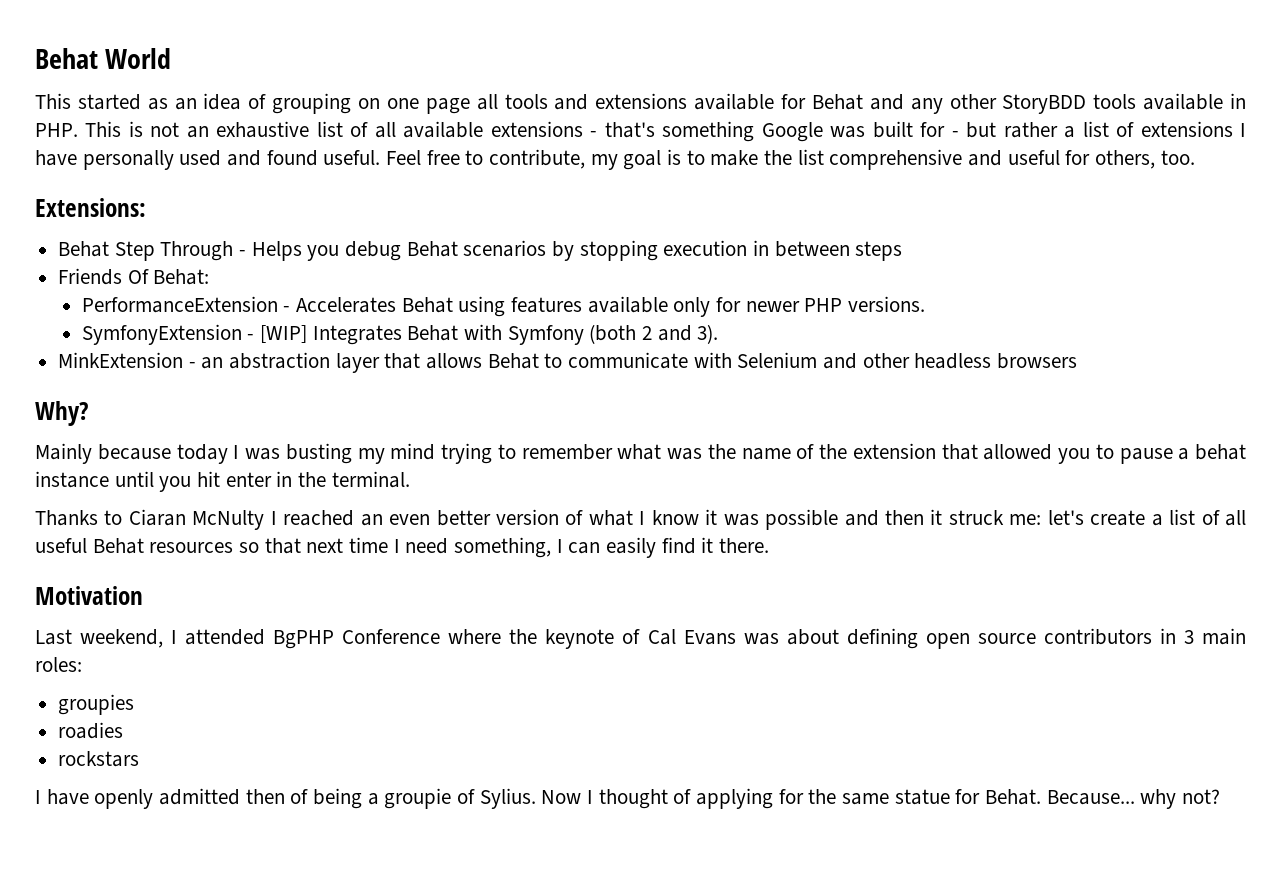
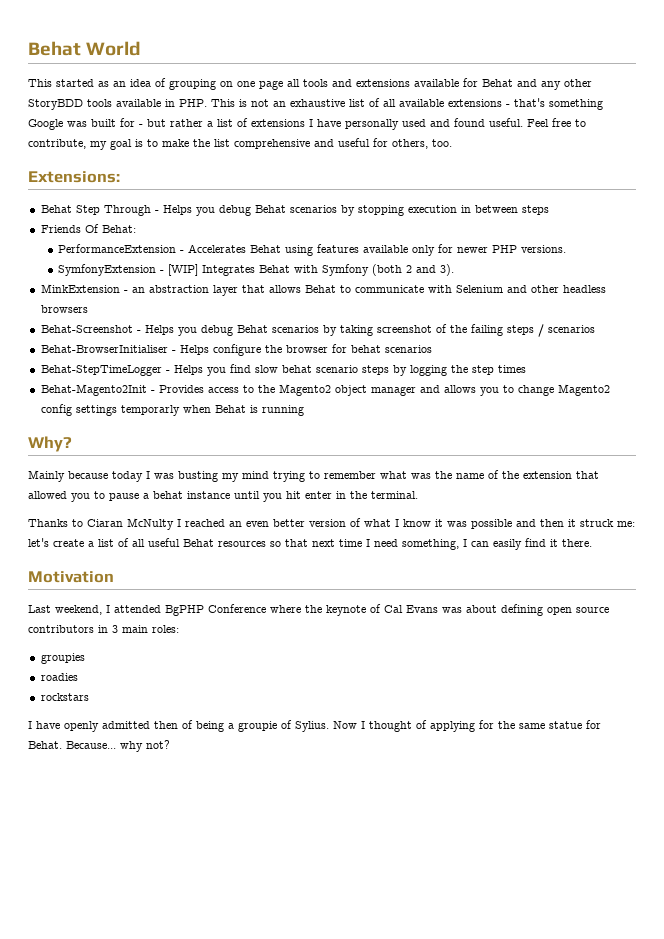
(1078, 361) none -> [40,324,595,337] [40,344,432,356] [40,364,526,376] [40,384,610,396] [40,404,304,416] // Behat-Screenshot - Helps you debug Behat scenarios by taking screenshot of the failing steps / scenarios // Behat-BrowserInitialiser - Helps configure the browser for behat scenarios // Behat-StepTimeLogger - Helps you find slow behat scenario steps by logging the step times // Behat-Magento2Init - Provides access to the Magento2 object manager and allows you to change Magento2 config settings temporarly when Behat is running

